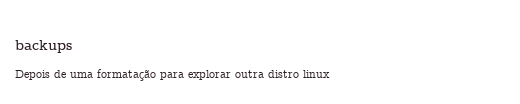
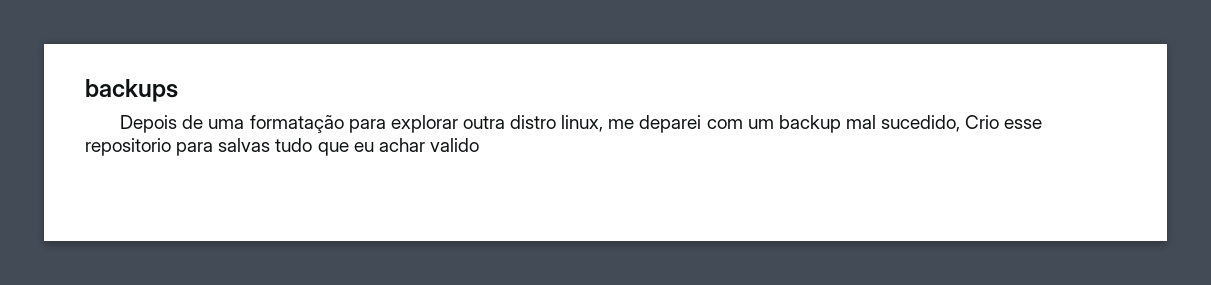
[303,70,330,78] linux -> [561,115,1043,133] [85,138,479,156] linux, me deparei com um backup mal sucedido, Crio esse repositorio para salvas tudo que eu achar valido

